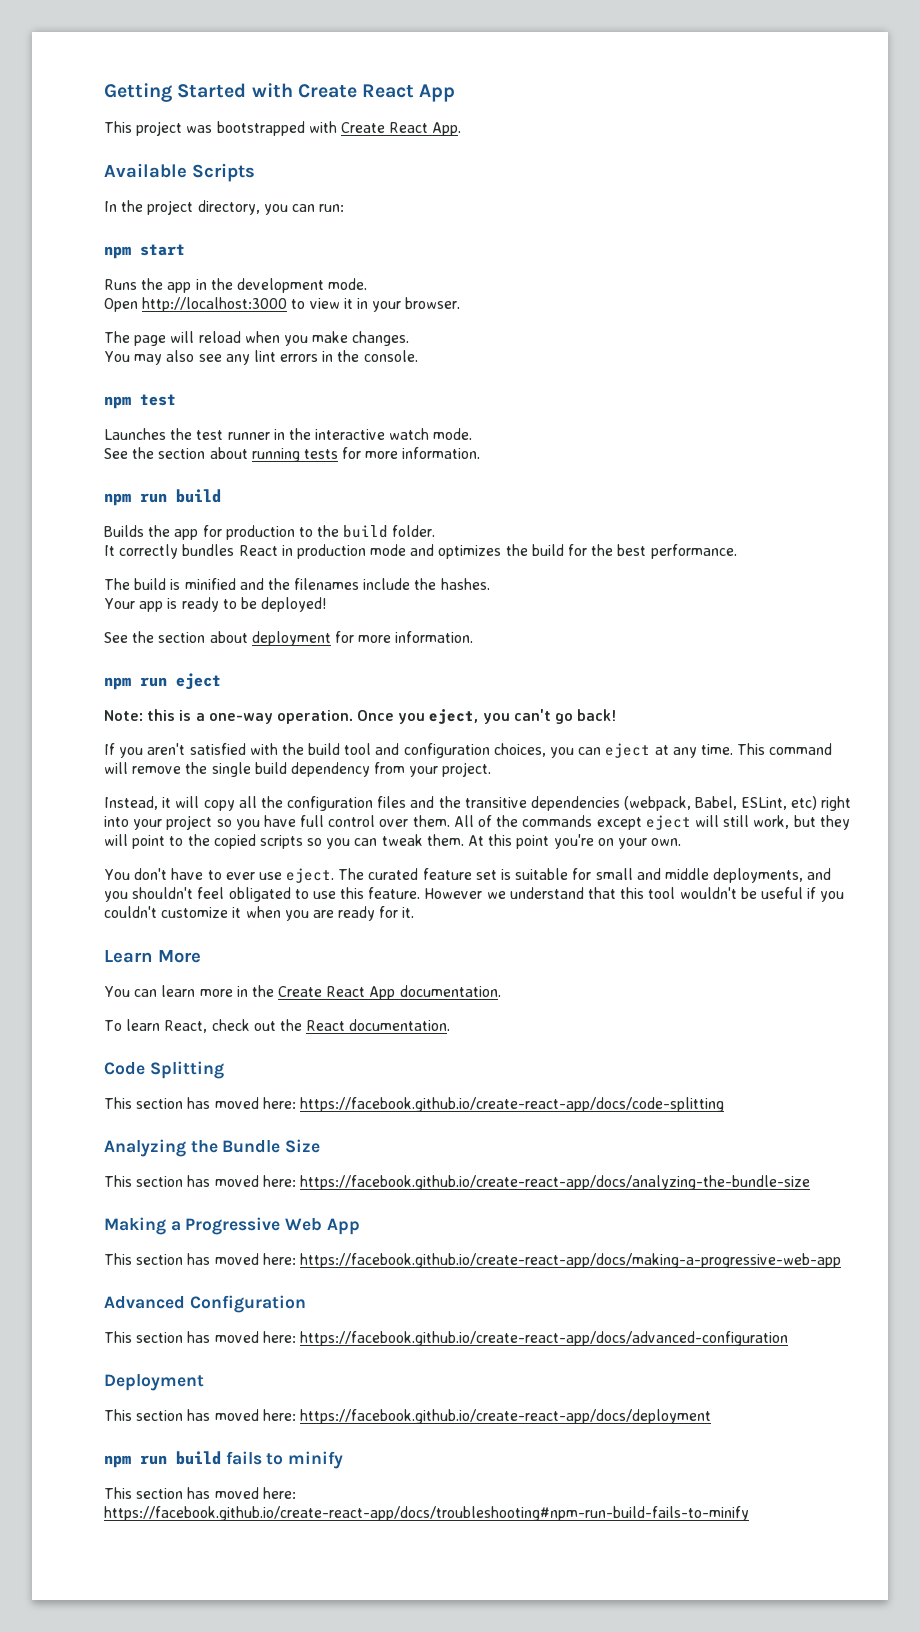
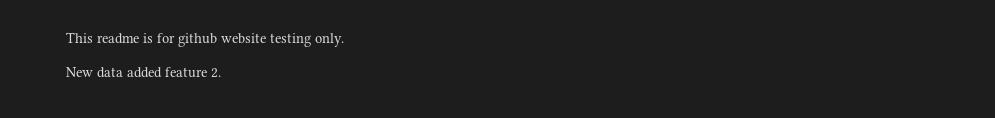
[104,83,456,102] [104,121,462,136] [104,163,255,182] [104,200,345,215] [104,244,185,259] [104,278,368,293] [104,297,461,312] [104,331,410,346] [104,350,418,365] [104,394,176,409] [104,428,473,440] [104,447,481,462] [104,489,221,506] [104,525,436,540] [104,544,737,559] [104,578,490,590] [104,597,327,612] [104,631,474,646] [104,673,221,690] [104,709,617,724] [104,743,833,758] [104,762,492,777] [104,796,851,811] [104,815,850,830] [104,834,682,849] [104,868,832,883] [104,887,845,902] [104,906,415,921] [104,950,201,963] [104,985,501,1000] [104,1019,451,1033] [104,1061,224,1079] [104,1097,724,1112] [104,1139,321,1157] [104,1175,810,1190] [104,1217,360,1235] [104,1253,841,1268] [104,1295,306,1313] [104,1331,788,1346] [104,1374,204,1391] [104,1409,711,1424] [104,1451,344,1469] [104,1487,296,1499] [104,1506,749,1521] Getting Started with Create React App // This project was bootstrapped with Create React App. // Available Scripts // In the project directory, you can run: // npm start // Runs the app in the development mode. // Open http://localhost:3000 to view it in your browser. // The page will reload when you make changes. // You may also see any lint errors in the console. // npm test // Launches the test runner in the interactive watch mode. // See the section about running tests for more information. // npm run build // Builds the app for production to the build folder. // It correctly bundles React in production mode and optimizes the build for the best performance. // The build is minified and the filenames include the hashes. // Your app is ready to be deployed! // See the section about deployment for more information. // npm run eject // Note: this is a one-way operation. Once you eject, you can't go back! // If you aren't satisfied with the build tool and configuration choices, you can eject at any time. This command will remove the single build dependency from your project. // Instead, it will copy all the configuration files and the transitive dependencies (webpack, Babel, ESLint, etc) right into your project so you have full control over them. All of the commands except eject will still work, but they will point to the copied scripts so you can tweak them. At this point you're on your own. // You don't have to ever use eject. The curated feature set is suitable for small and middle deployments, and you shouldn't feel obligated to use this feature. However we understand that this tool wouldn't be useful if you couldn't customize it when you are ready for it. // Learn More // You can learn more in the Create React App documentation. // To learn React, check out the React documentation. // Code Splitting // This section has moved here: https://facebook.github.io/create-react-app/docs/code-splitting // Analyzing the Bundle Size // This section has moved here: https://facebook.github.io/create-react-app/docs/analyzing-the-bundle-size // Making a Progressive Web App // This section has moved here: https://facebook.github.io/create-react-app/docs/making-a-progressive-web-app // Advanced Configuration // This section has moved here: https://facebook.github.io/create-react-app/docs/advanced-configuration // Deployment // This section has moved here: https://facebook.github.io/create-react-app/docs/deployment // npm run build fails to minify // This section has moved here: https://facebook.github.io/create-react-app/docs/troubleshooting#npm-run-build-fails-to-minify -> [66,32,344,47] [66,67,221,78] This readme is for github website testing only. // New data added feature 2.

